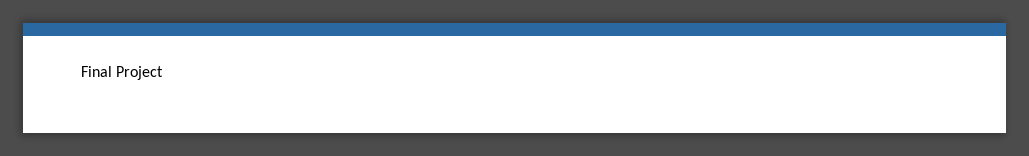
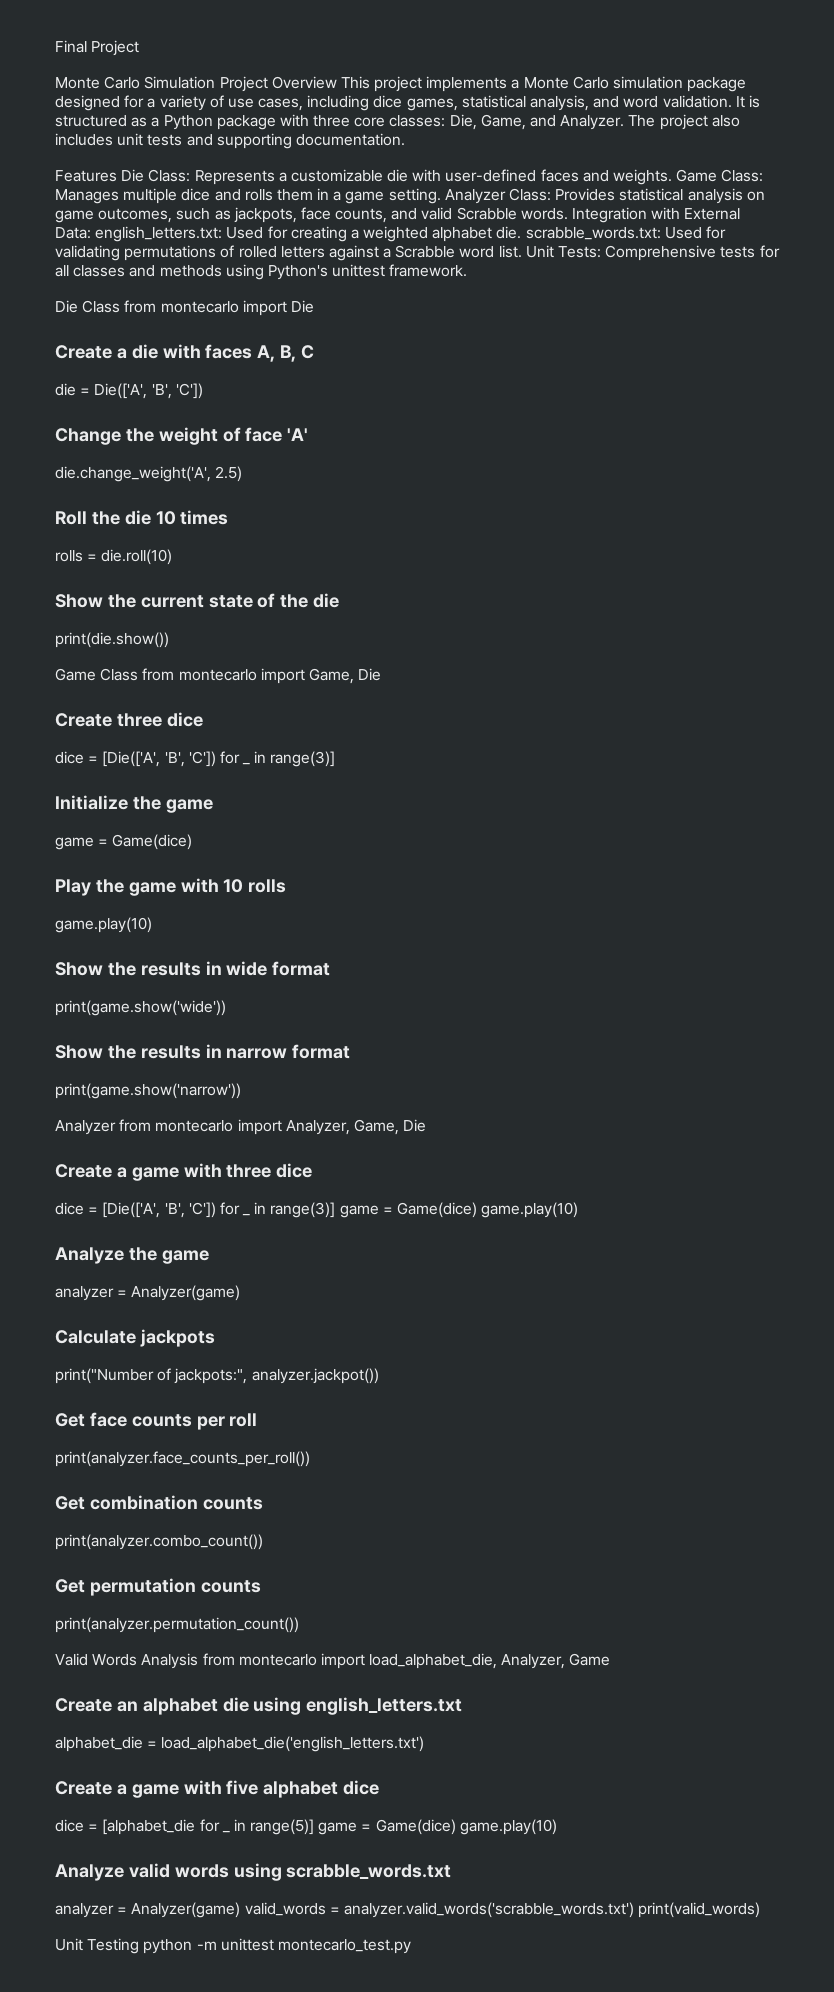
(164, 73) none -> [55,76,747,92] [55,95,760,111] [55,114,740,130] [55,133,405,149] [55,169,764,185] [55,188,765,204] [55,207,741,223] [55,226,727,242] [55,245,780,261] [55,264,468,280] [55,300,314,316] [55,344,315,362] [55,383,203,399] [55,427,309,445] [55,466,243,482] [55,510,229,525] [55,549,173,565] [55,593,340,608] [55,632,169,648] [55,668,382,684] [55,712,203,727] [55,751,251,767] [254,751,336,767] [55,795,213,813] [55,834,193,850] [55,878,287,896] [55,917,152,933] [55,961,331,976] [55,1000,226,1016] [55,1044,351,1059] [55,1083,241,1099] [55,1119,427,1135] [55,1163,313,1181] [55,1202,251,1218] [254,1202,579,1218] [55,1247,209,1264] [55,1285,241,1301] [55,1329,215,1347] [55,1368,379,1384] [55,1412,258,1430] [55,1451,310,1467] [55,1495,263,1510] [55,1534,263,1550] [55,1578,261,1596] [55,1617,299,1633] [55,1653,611,1669] [55,1697,463,1715] [55,1736,425,1752] [55,1780,380,1798] [55,1819,230,1835] [233,1819,557,1835] [55,1863,452,1881] [55,1902,761,1918] [55,1938,411,1954] // Monte Carlo Simulation Project Overview This project implements a Monte Carlo simulation package designed for a variety of use cases, including dice games, statistical analysis, and word validation. It is structured as a Python package with three core classes: Die, Game, and Analyzer. The project also includes unit tests and supporting documentation. // Features Die Class: Represents a customizable die with user-defined faces and weights. Game Class: Manages multiple dice and rolls them in a game setting. Analyzer Class: Provides statistical analysis on game outcomes, such as jackpots, face counts, and valid Scrabble words. Integration with External Data: english_letters.txt: Used for creating a weighted alphabet die. scrabble_words.txt: Used for validating permutations of rolled letters against a Scrabble word list. Unit Tests: Comprehensive tests for all classes and methods using Python's unittest framework. // Die Class from montecarlo import Die // Create a die with faces A, B, C // die = Die(['A', 'B', 'C']) // Change the weight of face 'A' // die.change_weight('A', 2.5) // Roll the die 10 times // rolls = die.roll(10) // Show the current state of the die // print(die.show()) // Game Class from montecarlo import Game, Die // Create three dice // dice = [Die(['A', 'B', 'C']) for _ in range(3)] // Initialize the game // game = Game(dice) // Play the game with 10 rolls // game.play(10) // Show the results in wide format // print(game.show('wide')) // Show the results in narrow format // print(game.show('narrow')) // Analyzer from montecarlo import Analyzer, Game, Die // Create a game with three dice // dice = [Die(['A', 'B', 'C']) for _ in range(3)] game = Game(dice) game.play(10) // Analyze the game // analyzer = Analyzer(game) // Calculate jackpots // print("Number of jackpots:", analyzer.jackpot()) // Get face counts per roll // print(analyzer.face_counts_per_roll()) // Get combination counts // print(analyzer.combo_count()) // Get permutation counts // print(analyzer.permutation_count()) // Valid Words Analysis from montecarlo import load_alphabet_die, Analyzer, Game // Create an alphabet die using english_letters.txt // alphabet_die = load_alphabet_die('english_letters.txt') // Create a game with five alphabet dice // dice = [alphabet_die for _ in range(5)] game = Game(dice) game.play(10) // Analyze valid words using scrabble_words.txt // analyzer = Analyzer(game) valid_words = analyzer.valid_words('scrabble_words.txt') print(valid_words) // Unit Testing python -m unittest montecarlo_test.py

